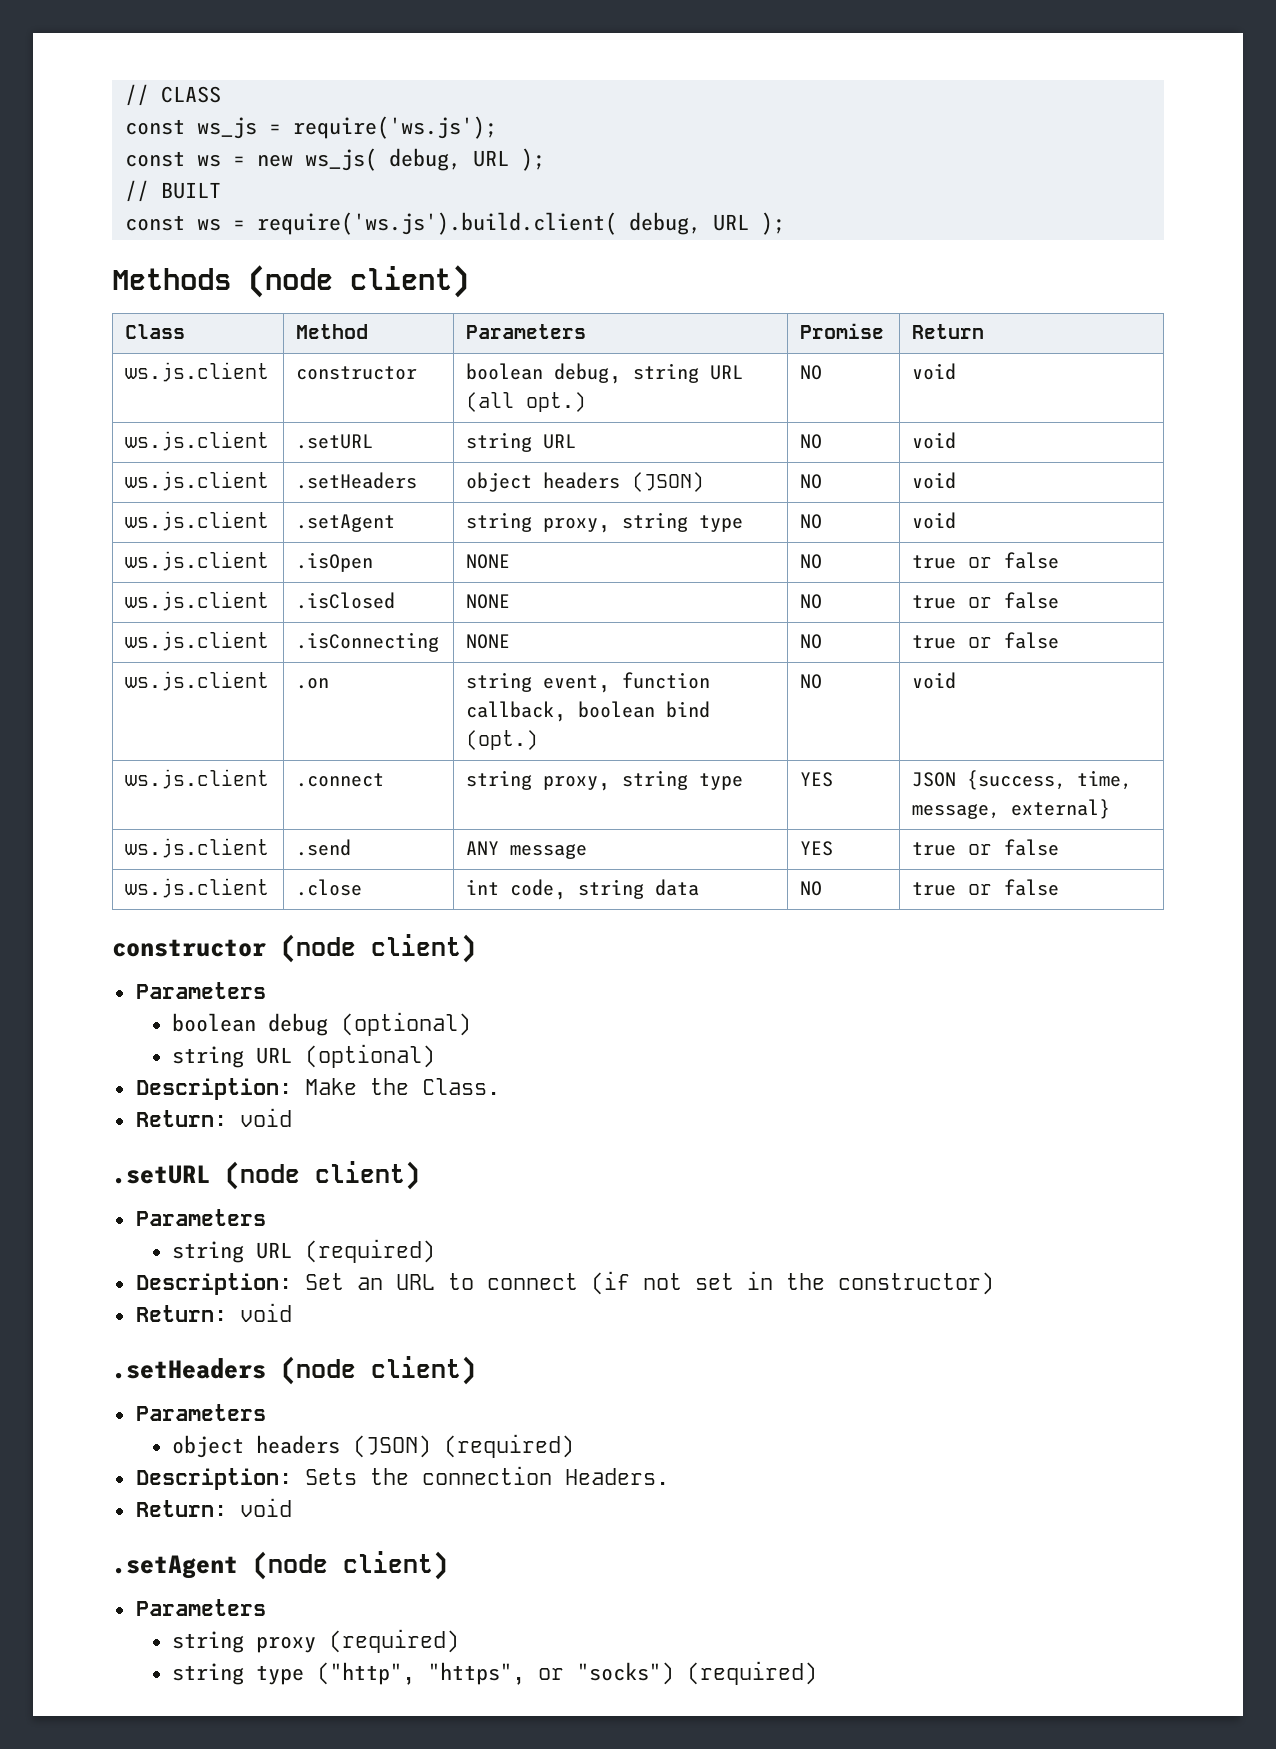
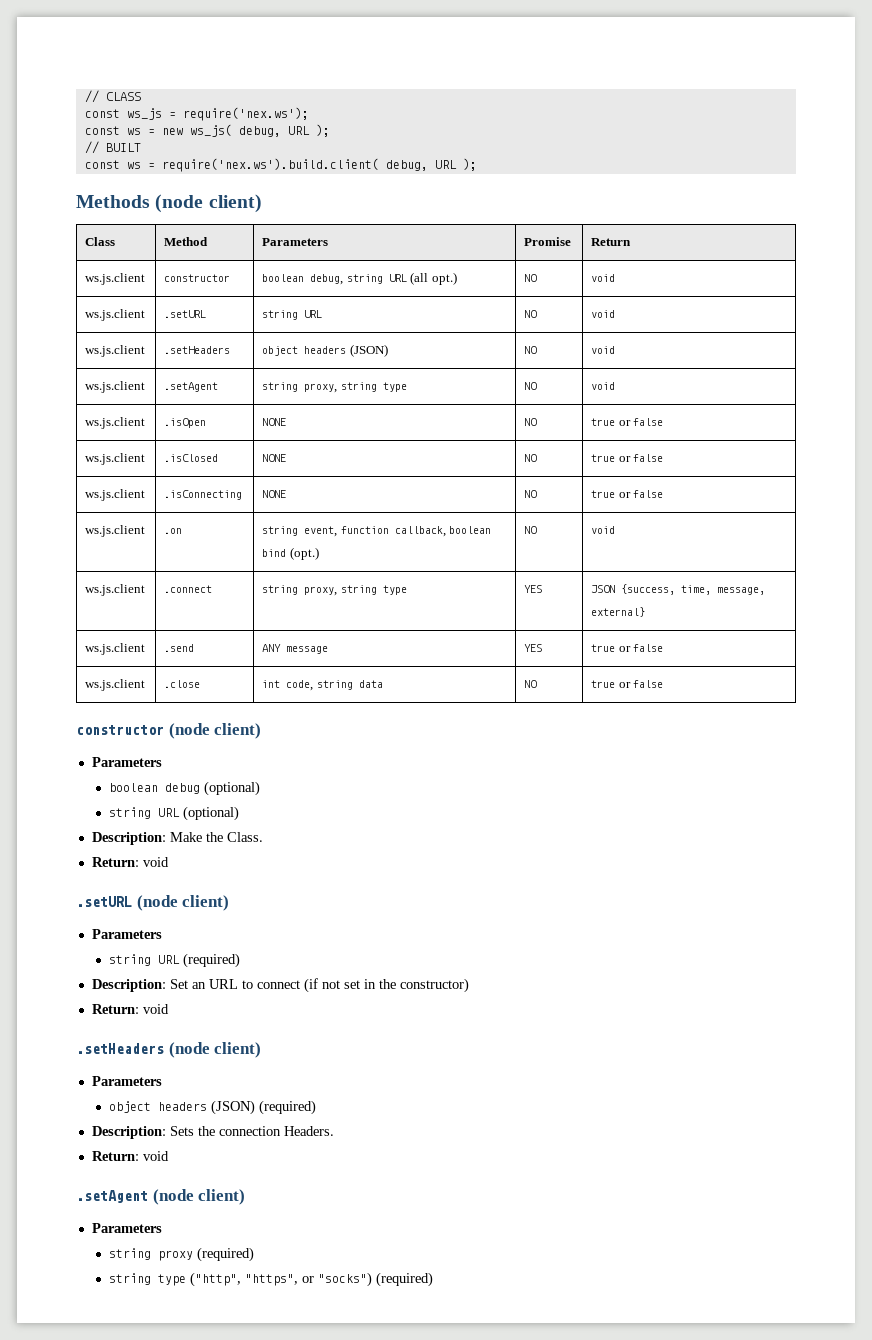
[292,116,497,139] require('ws.js'); -> [182,107,309,121] require('nex.ws');
[256,212,617,235] require('ws.js').build.client( -> [161,158,379,172] require('nex.ws').build.client(

